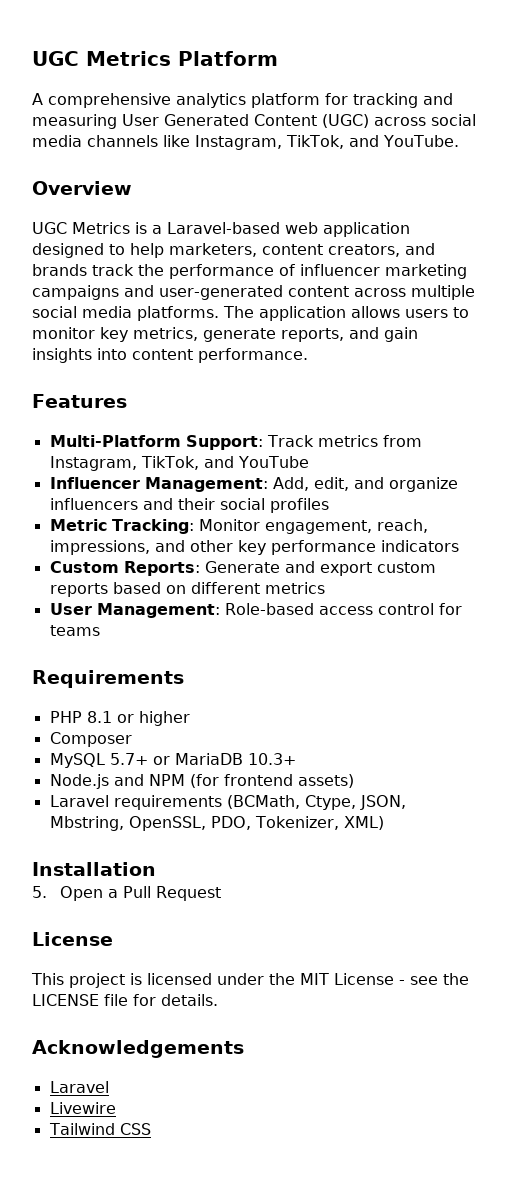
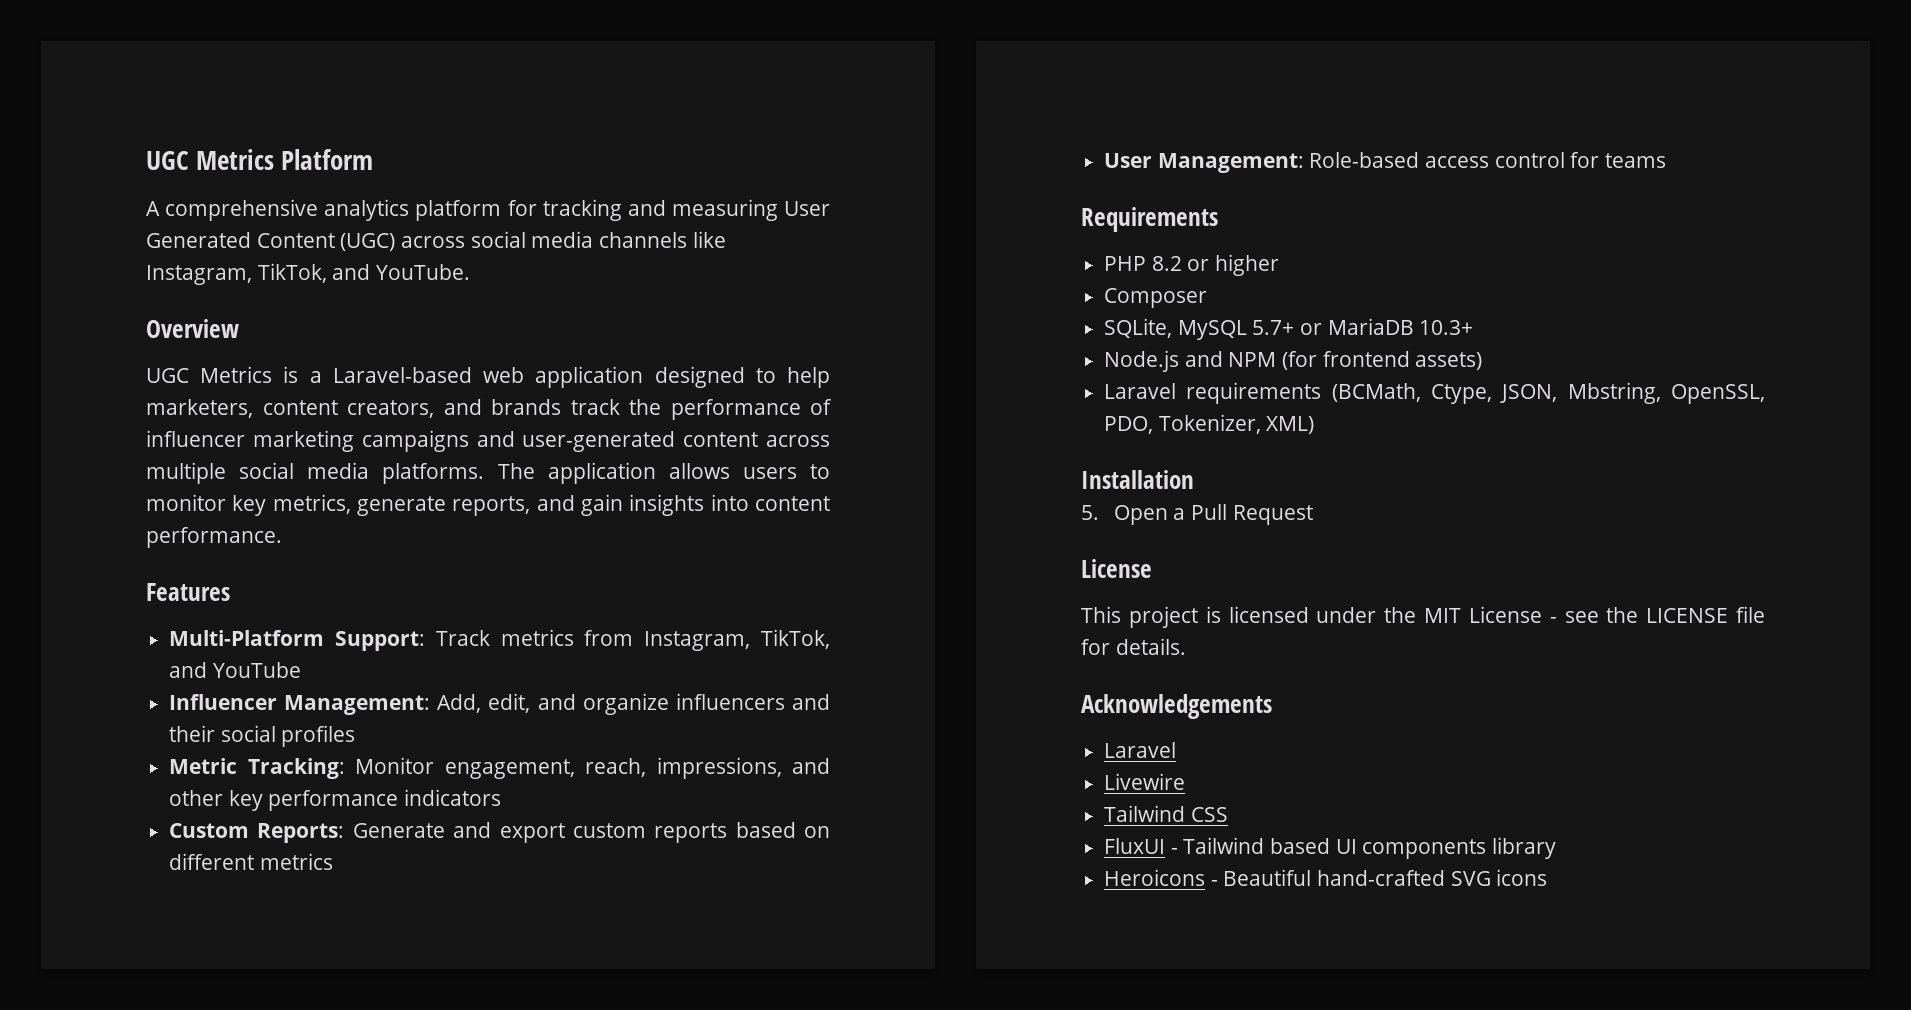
[86,711,112,723] 8.1 -> [1151,256,1182,271] 8.2
(132, 739) none -> [1104,318,1173,338] SQLite,
(151, 1129) none -> [1104,837,1557,859] [1104,869,1548,886] // FluxUI - Tailwind based UI components library // Heroicons - Beautiful hand-crafted SVG icons

